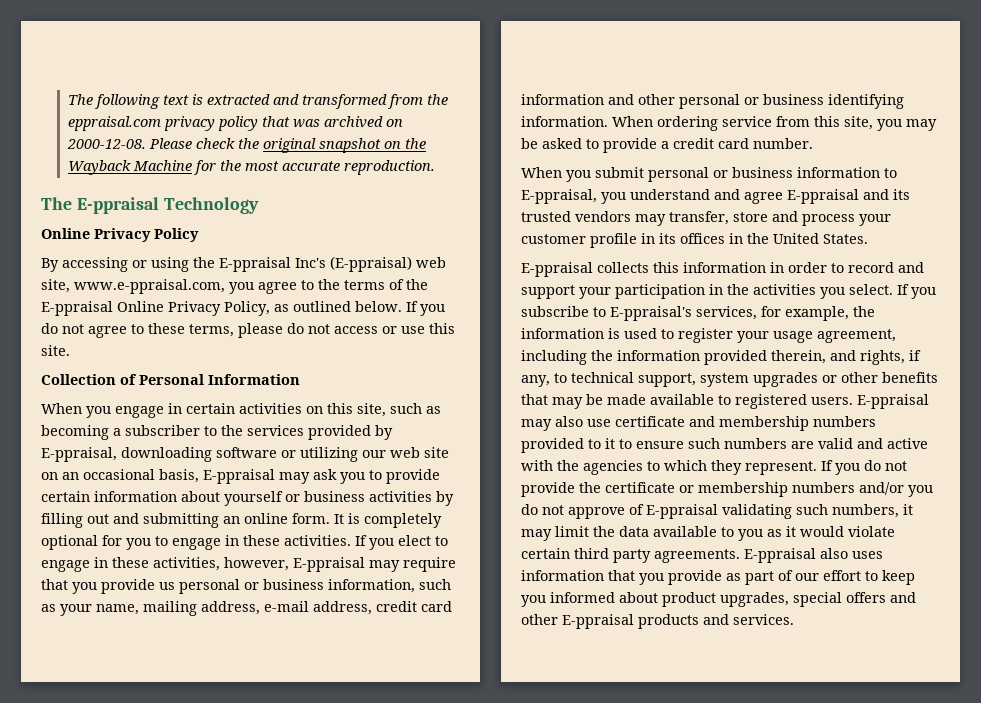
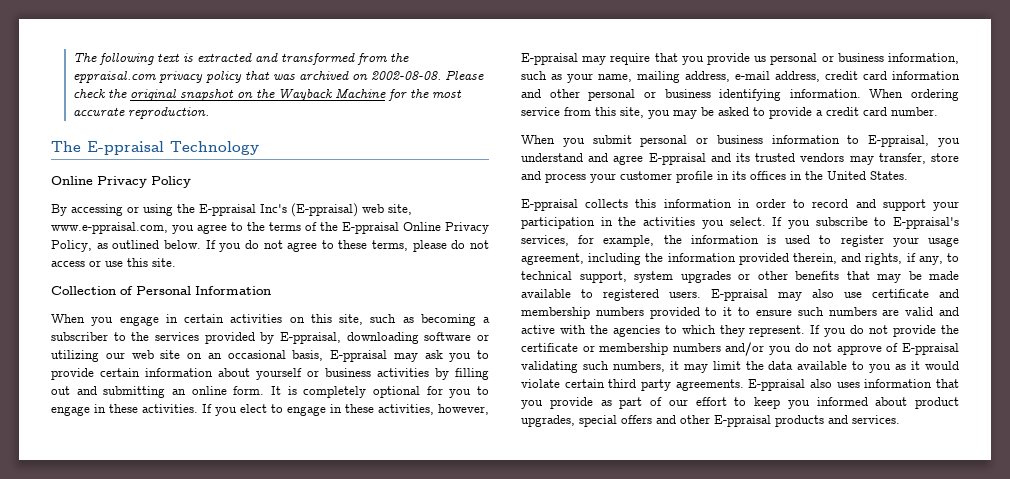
[66,139,146,149] 2000-12-08. -> [370,71,441,80] 2002-08-08.

